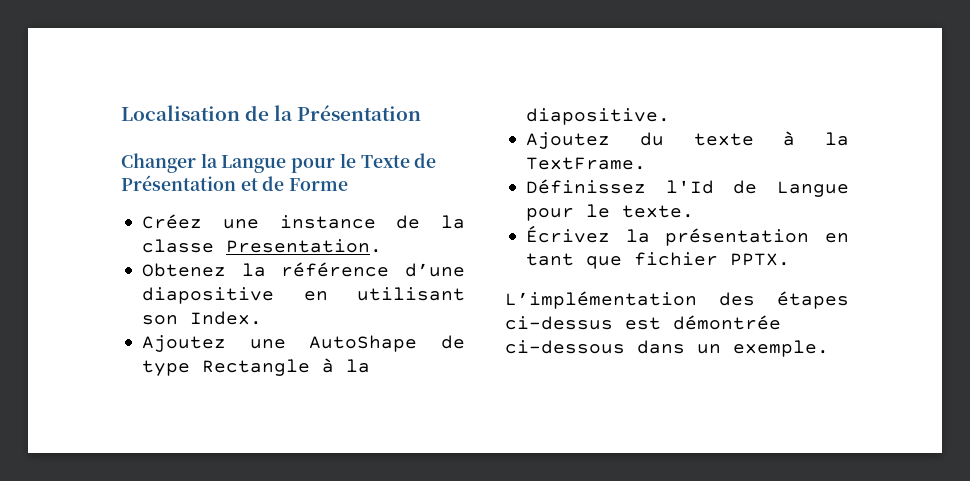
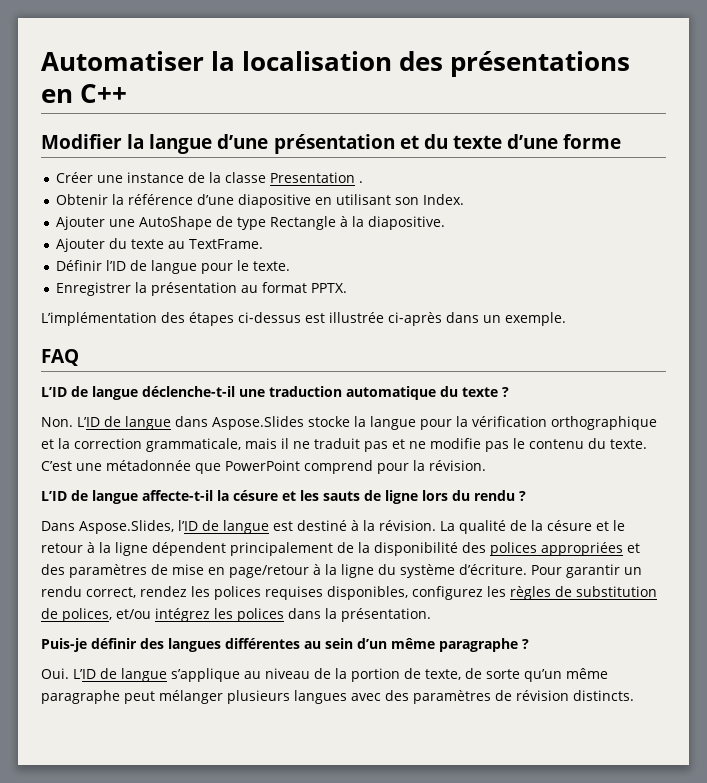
[121,105,422,121] [121,153,437,173] [121,175,349,191] [142,214,203,229] Localisation de la Présentation // Changer la Langue pour le Texte de Présentation et de Forme // Créez -> [41,51,630,77] [41,84,127,103] [41,134,622,154] [56,172,94,183] Automatiser la localisation des présentations en C++ // Modifier la langue d’une présentation et du texte d’une forme // Créer
[226,239,383,253] [142,263,227,277] Presentation. // Obtenez -> [270,172,364,183] [56,194,109,205] Presentation . // Obtenir
[142,335,227,352] Ajoutez -> [56,216,106,230] Ajouter
[526,131,849,149] Ajoutez du texte à la -> [56,238,186,252] Ajouter du texte au
[526,179,849,197] Définissez l'Id de Langue -> [56,260,198,274] Définir l’ID de langue
[526,225,611,243] Écrivez -> [56,282,132,296] Enregistrer
[825,233,849,243] [526,252,719,269] en tant que fichier -> [241,282,308,293] au format
[673,315,781,330] [505,340,625,354] démontrée ci-dessous -> [328,312,442,326] illustrée ci‑après
(829, 348) none -> [41,349,79,366] [41,386,509,400] [41,416,657,430] [41,438,647,452] [41,460,486,474] [41,490,526,504] [41,520,625,534] [41,542,640,556] [41,564,642,578] [41,586,657,600] [41,608,431,622] [41,638,529,652] [41,668,608,682] [41,690,634,704] // FAQ // L’ID de langue déclenche-t-il une traduction automatique du texte ? // Non. L’ID de langue dans Aspose.Slides stocke la langue pour la vérification orthographique et la correction grammaticale, mais il ne traduit pas et ne modifie pas le contenu du texte. C’est une métadonnée que PowerPoint comprend pour la révision. // L’ID de langue affecte-t-il la césure et les sauts de ligne lors du rendu ? // Dans Aspose.Slides, l’ID de langue est destiné à la révision. La qualité de la césure et le retour à la ligne dépendent principalement de la disponibilité des polices appropriées et des paramètres de mise en page/retour à la ligne du système d’écriture. Pour garantir un rendu correct, rendez les polices requises disponibles, configurez les règles de substitution de polices, et/ou intégrez les polices dans la présentation. // Puis‑je définir des langues différentes au sein d’un même paragraphe ? // Oui. L’ID de langue s’applique au niveau de la portion de texte, de sorte qu’un même paragraphe peut mélanger plusieurs langues avec des paramètres de révision distincts.

